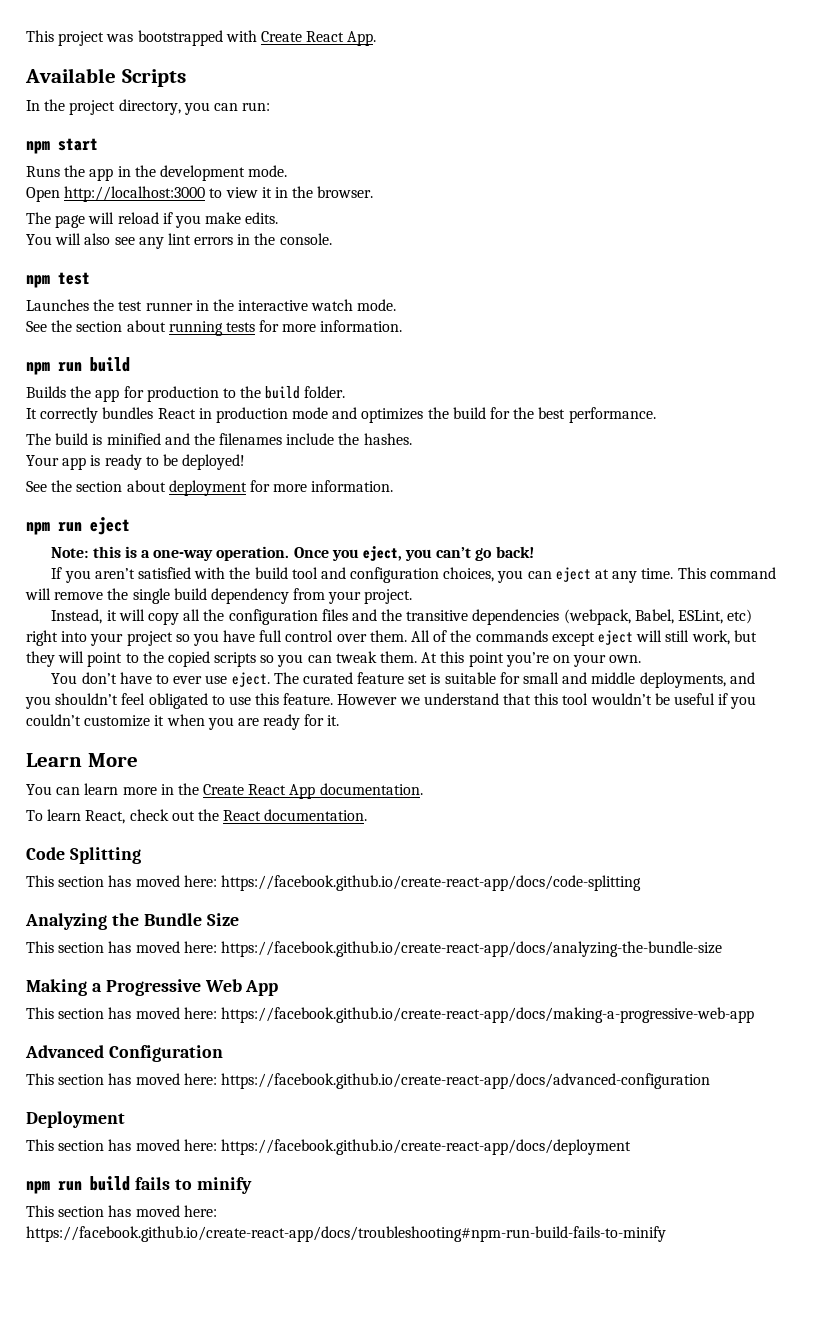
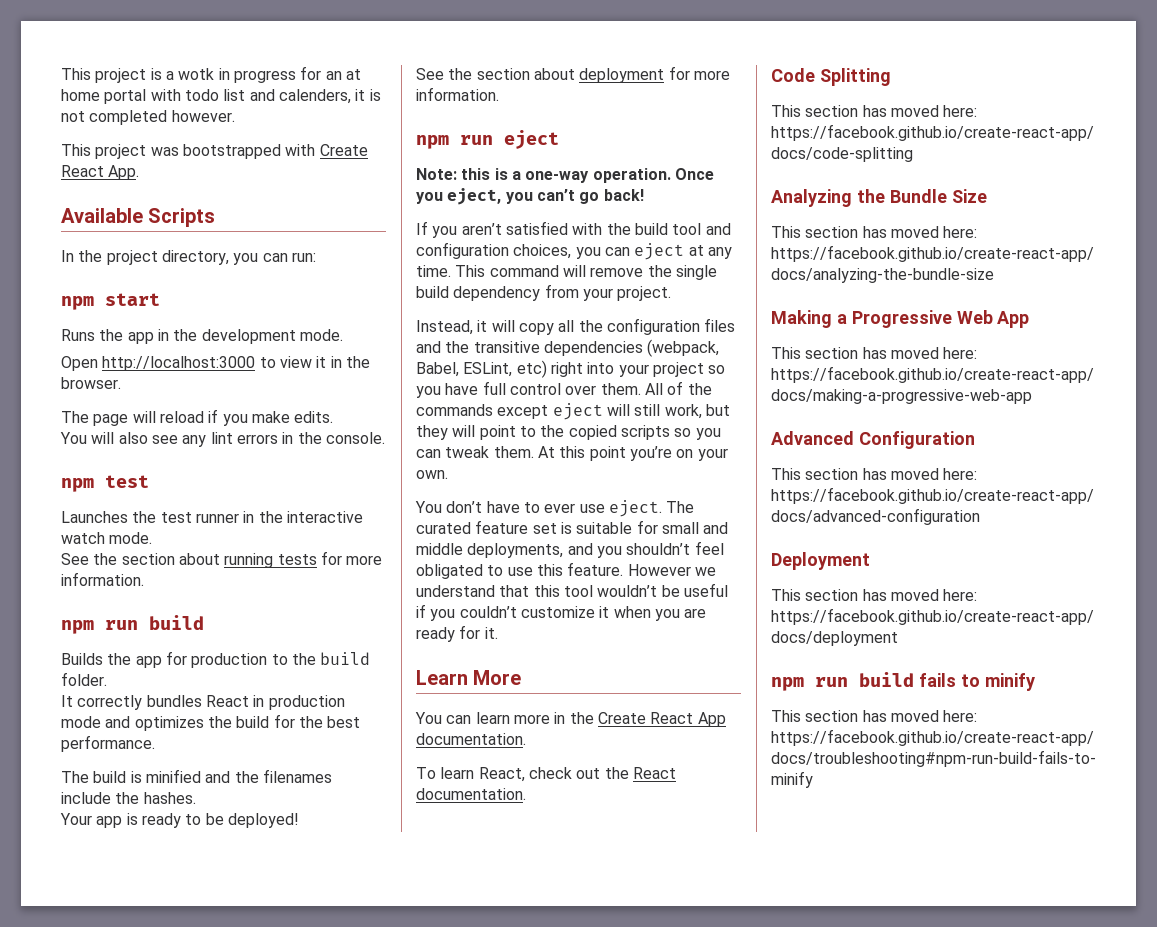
[26,30,105,46] This project -> [61,66,361,83] [61,89,381,104] [61,110,235,125] [61,144,147,159] This project is a wotk in progress for an at home portal with todo list and calenders, it is not completed however. // This project

